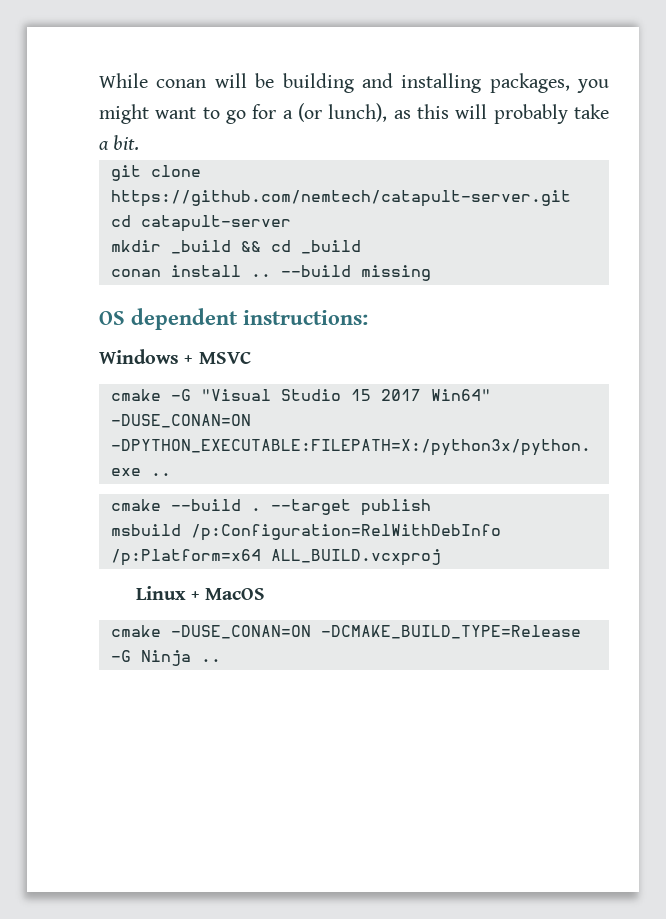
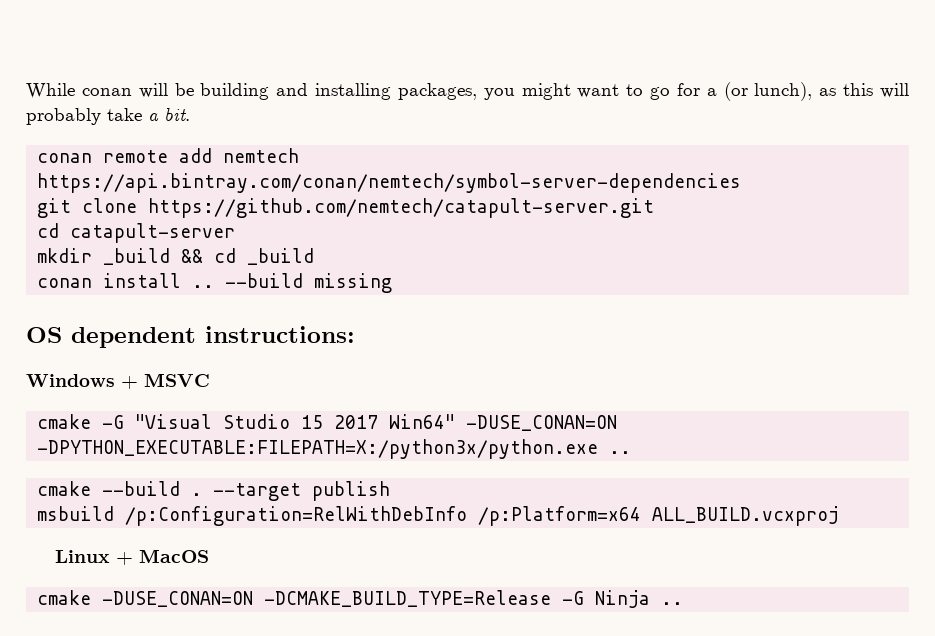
(140, 142) none -> [37,148,300,163] [37,173,742,193] // conan remote add nemtech https://api.bintray.com/conan/nemtech/symbol-server-dependencies

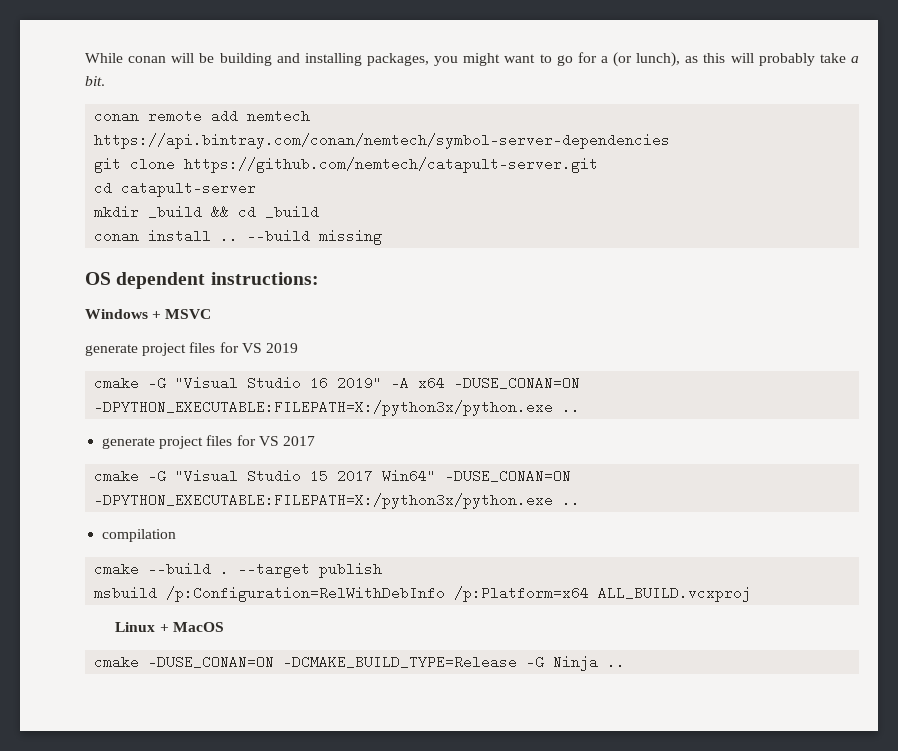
(210, 380) none -> [85,342,298,356] [94,376,581,390] [94,400,581,416] [102,435,315,449] // generate project files for VS 2019 // cmake -G "Visual Studio 16 2019" -A x64 -DUSE_CONAN=ON -DPYTHON_EXECUTABLE:FILEPATH=X:/python3x/python.exe .. // generate project files for VS 2017
(632, 452) none -> [102,529,177,542] // compilation

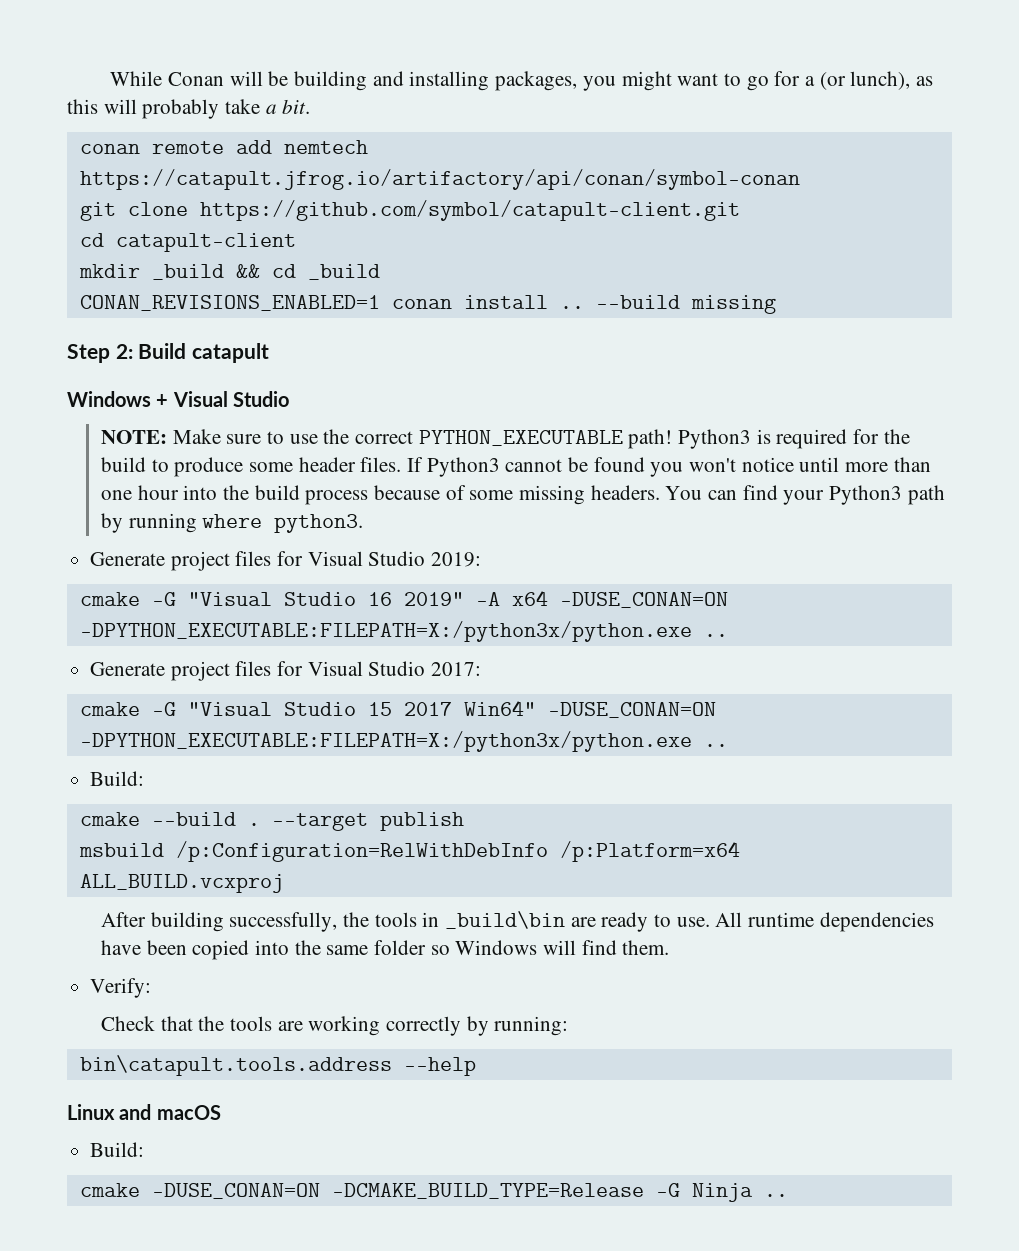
[128,56,167,63] conan -> [168,72,225,86] Conan
[94,133,671,149] https://api.bintray.com/conan/nemtech/symbol-server-dependencies -> [79,169,800,190] https://catapult.jfrog.io/artifactory/api/conan/symbol-conan
[184,157,599,173] [94,181,257,197] https://github.com/nemtech/catapult-server.git // cd catapult-server -> [199,200,740,221] [79,233,296,252] https://github.com/symbol/catapult-client.git // cd catapult-client
(320, 212) none -> [79,295,380,311] CONAN_REVISIONS_ENABLED=1
[85,272,319,289] [85,309,212,319] [85,342,298,356] OS dependent instructions: // Windows + MSVC // generate project files for VS 2019 -> [67,343,270,363] [67,391,290,407] [101,429,910,449] [101,457,931,477] [101,485,945,505] [101,513,364,533] [90,551,482,571] Step 2: Build catapult // Windows + Visual Studio // NOTE: Make sure to use the correct PYTHON_EXECUTABLE path! Python3 is required for the build to produce some header files. If Python3 cannot be found you won't notice until more than one hour into the build process because of some missing headers. You can find your Python3 path by running where python3. // Generate project files for Visual Studio 2019:
[102,435,315,449] generate project files for VS 2017 -> [90,661,482,681] Generate project files for Visual Studio 2017:
[102,529,177,542] compilation -> [90,771,145,786] Build:
[115,622,224,632] Linux + MacOS -> [101,911,934,932] [101,940,670,960] [90,978,152,998] [101,1016,569,1036] [79,1055,476,1076] [67,1104,221,1120] [90,1142,145,1157] After building successfully, the tools in _build\bin are ready to use. All runtime dependencies have been copied into the same folder so Windows will find them. // Verify: // Check that the tools are working correctly by running: // bin\catapult.tools.address --help // Linux and macOS // Build:

